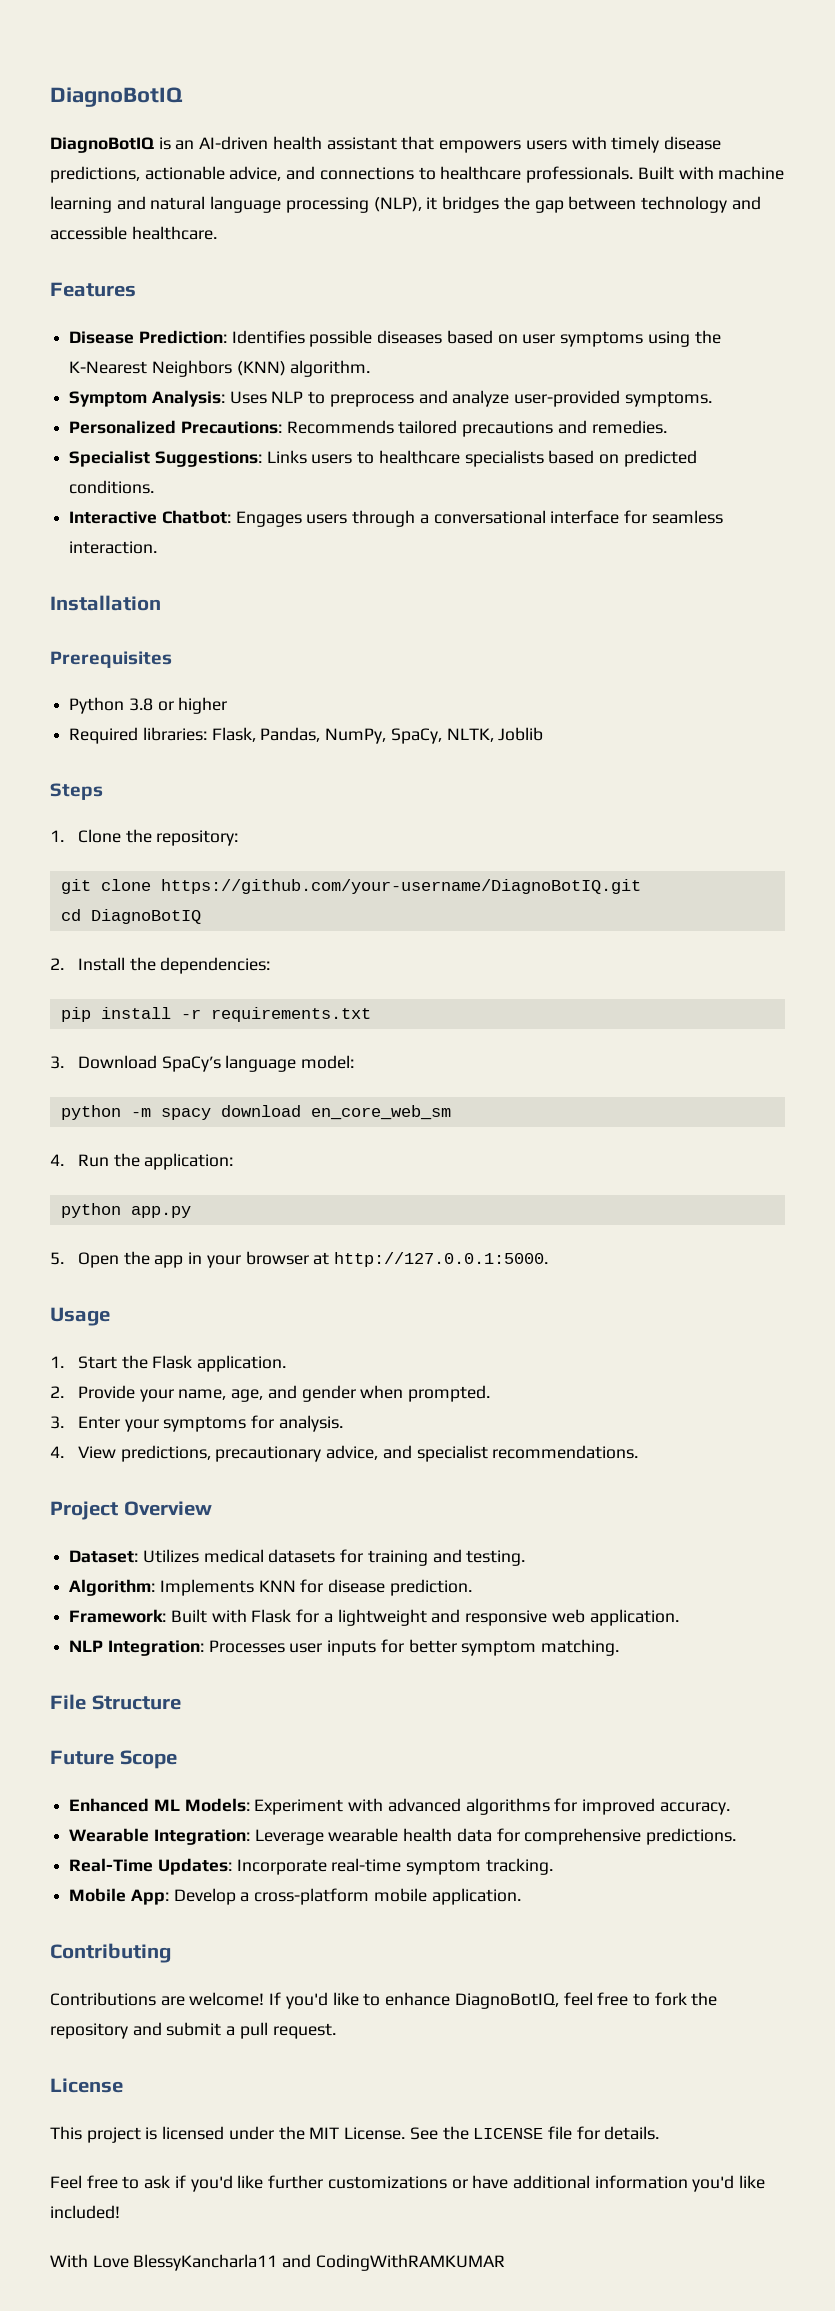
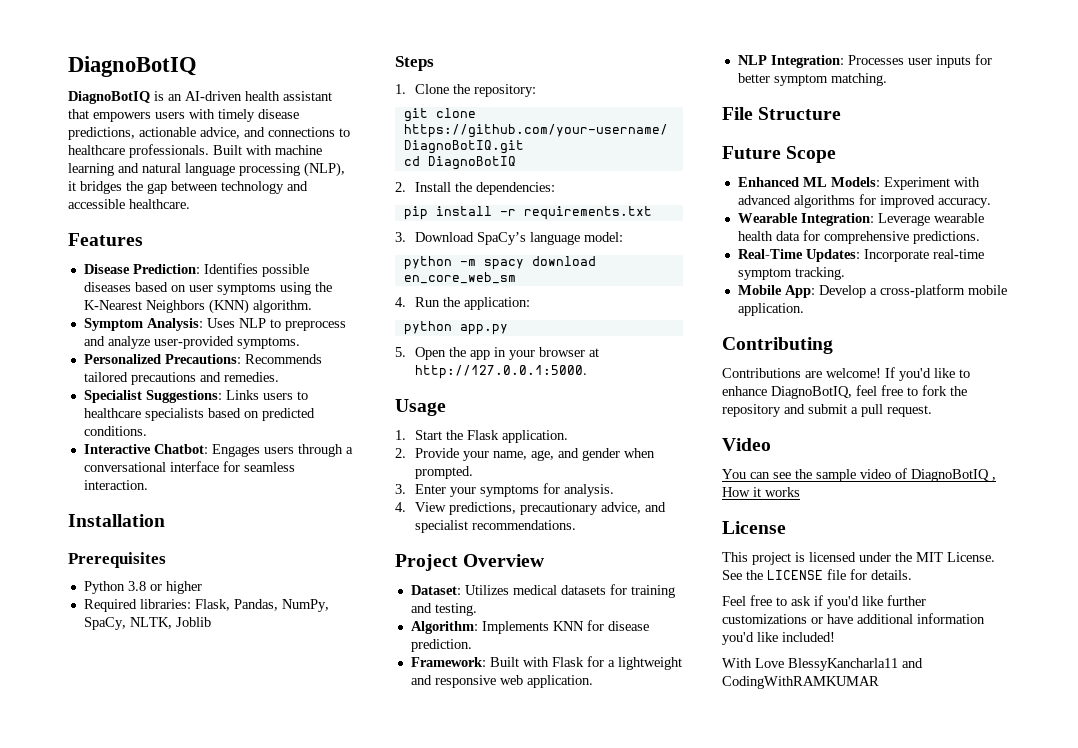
(336, 2031) none -> [722,438,771,451] [722,468,996,482] [722,487,800,497] // Video // You can see the sample video of DiagnoBotIQ , How it works

